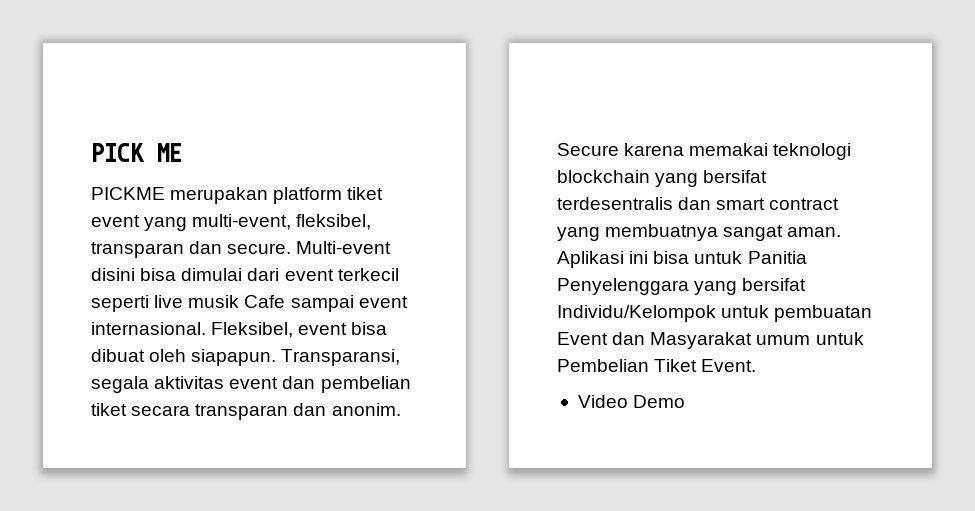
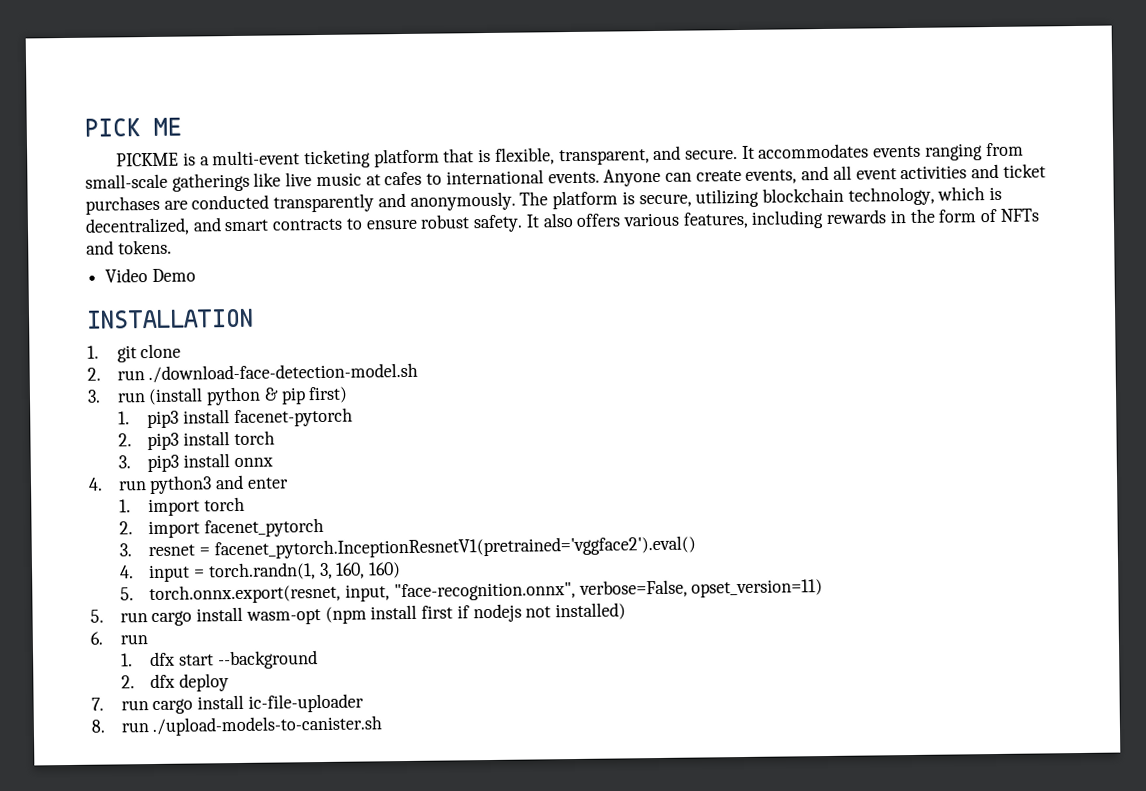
[170,187,384,204] [91,214,372,231] [91,241,392,258] [91,268,399,281] [91,295,408,312] [91,322,388,338] [91,349,401,366] [91,376,411,393] [91,403,401,420] [557,143,852,160] [557,170,768,187] [557,197,840,210] [557,224,842,241] [557,251,807,268] [557,278,807,295] [557,305,873,322] [557,332,864,349] [557,359,757,372] [577,395,686,408] merupakan platform tiket event yang multi-event, fleksibel, transparan dan secure. Multi-event disini bisa dimulai dari event terkecil seperti live musik Cafe sampai event internasional. Fleksibel, event bisa dibuat oleh siapapun. Transparansi, segala aktivitas event dan pembelian tiket secara transparan dan anonim. Secure karena memakai teknologi blockchain yang bersifat terdesentralis dan smart contract yang membuatnya sangat aman. Aplikasi ini bisa untuk Panitia Penyelenggara yang bersifat Individu/Kelompok untuk pembuatan Event dan Masyarakat umum untuk Pembelian Tiket Event. // Video Demo -> [182,142,1024,169] [85,163,1046,192] [85,186,1003,215] [85,208,1039,236] [86,239,172,255] [105,268,196,283] [86,308,254,329] [87,343,182,363] [87,362,419,384] [87,386,349,406] [117,407,353,429] [117,430,275,451] [117,453,273,473] [88,474,289,495] [118,496,246,517] [118,517,325,539] [118,535,696,560] [118,562,402,583] [119,579,824,605] [90,602,626,627] [90,631,148,645] [120,650,318,670] [120,673,230,692] [91,693,364,715] [91,715,383,737] is a multi-event ticketing platform that is flexible, transparent, and secure. It accommodates events ranging from small-scale gatherings like live music at cafes to international events. Anyone can create events, and all event activities and ticket purchases are conducted transparently and anonymously. The platform is secure, utilizing blockchain technology, which is decentralized, and smart contracts to ensure robust safety. It also offers various features, including rewards in the form of NFTs and tokens. // Video Demo // INSTALLATION // 1. git clone // 2. run ./download-face-detection-model.sh // 3. run (install python & pip first) // 1. pip3 install facenet-pytorch // 2. pip3 install torch // 3. pip3 install onnx // 4. run python3 and enter // 1. import torch // 2. import facenet_pytorch // 3. resnet = facenet_pytorch.InceptionResnetV1(pretrained='vggface2').eval() // 4. input = torch.randn(1, 3, 160, 160) // 5. torch.onnx.export(resnet, input, "face-recognition.onnx", verbose=False, opset_version=11) // 5. run cargo install wasm-opt (npm install first if nodejs not installed) // 6. run // 1. dfx start --background // 2. dfx deploy // 7. run cargo install ic-file-uploader // 8. run ./upload-models-to-canister.sh

